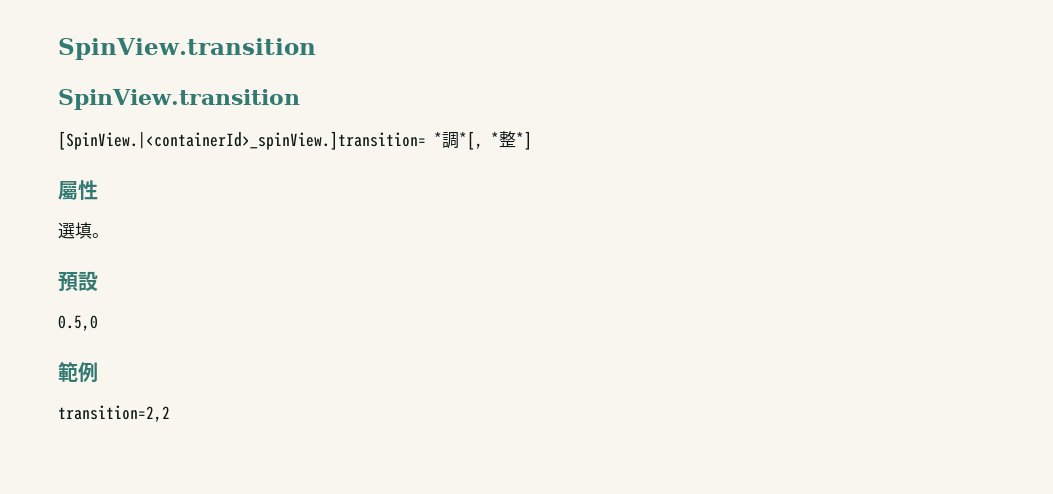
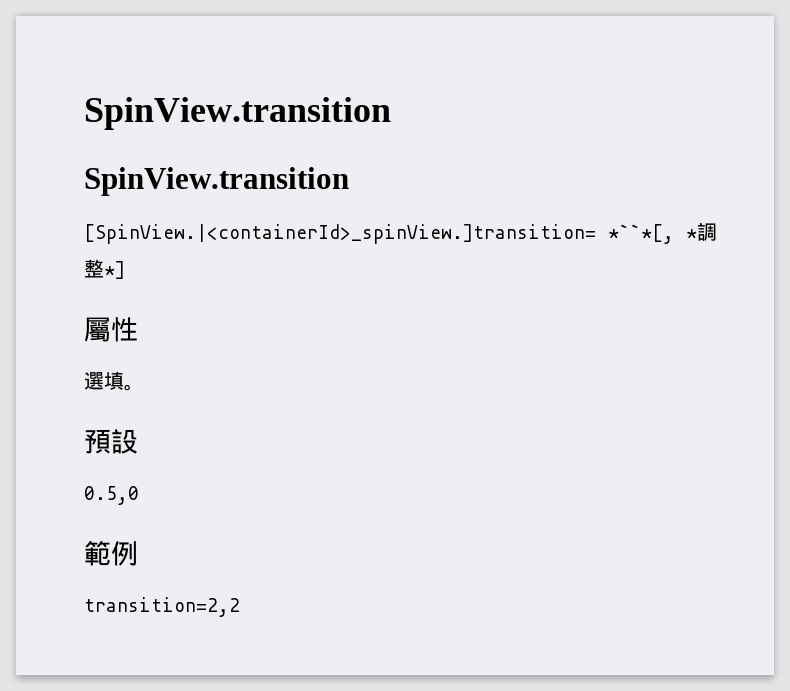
[434,131,499,150] *調*[, * -> [608,222,717,244] *``*[, *調

